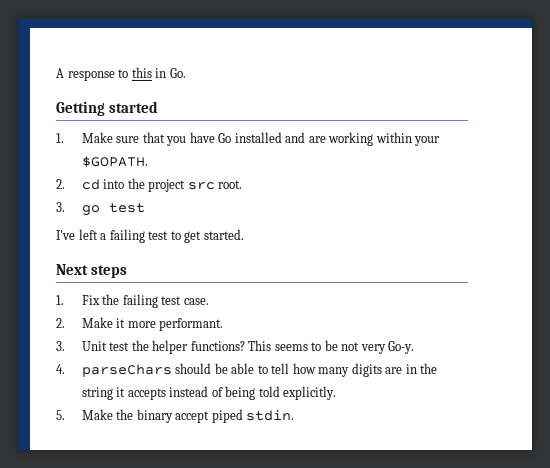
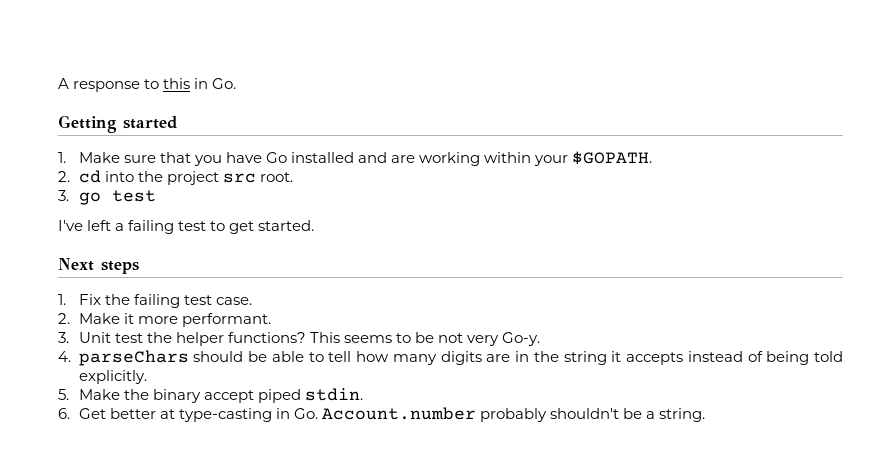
(295, 415) none -> [58,407,706,422] // 6. Get better at type-casting in Go. Account.number probably shouldn't be a string.

